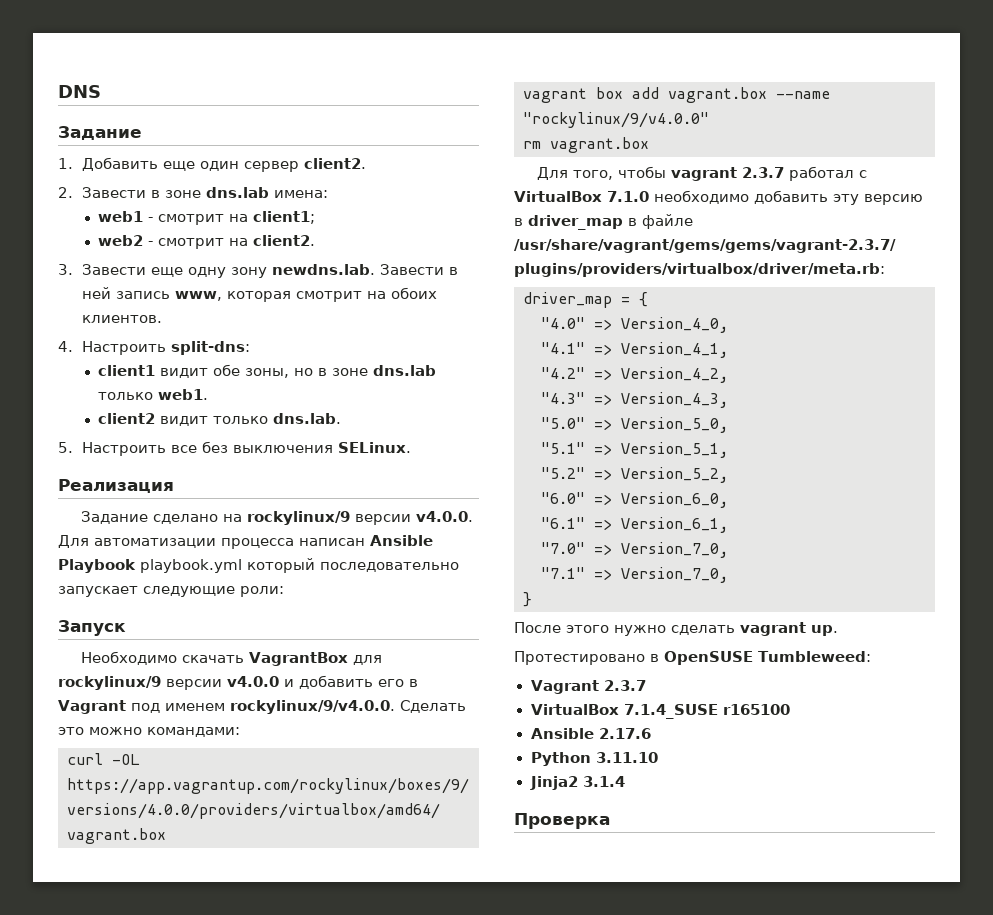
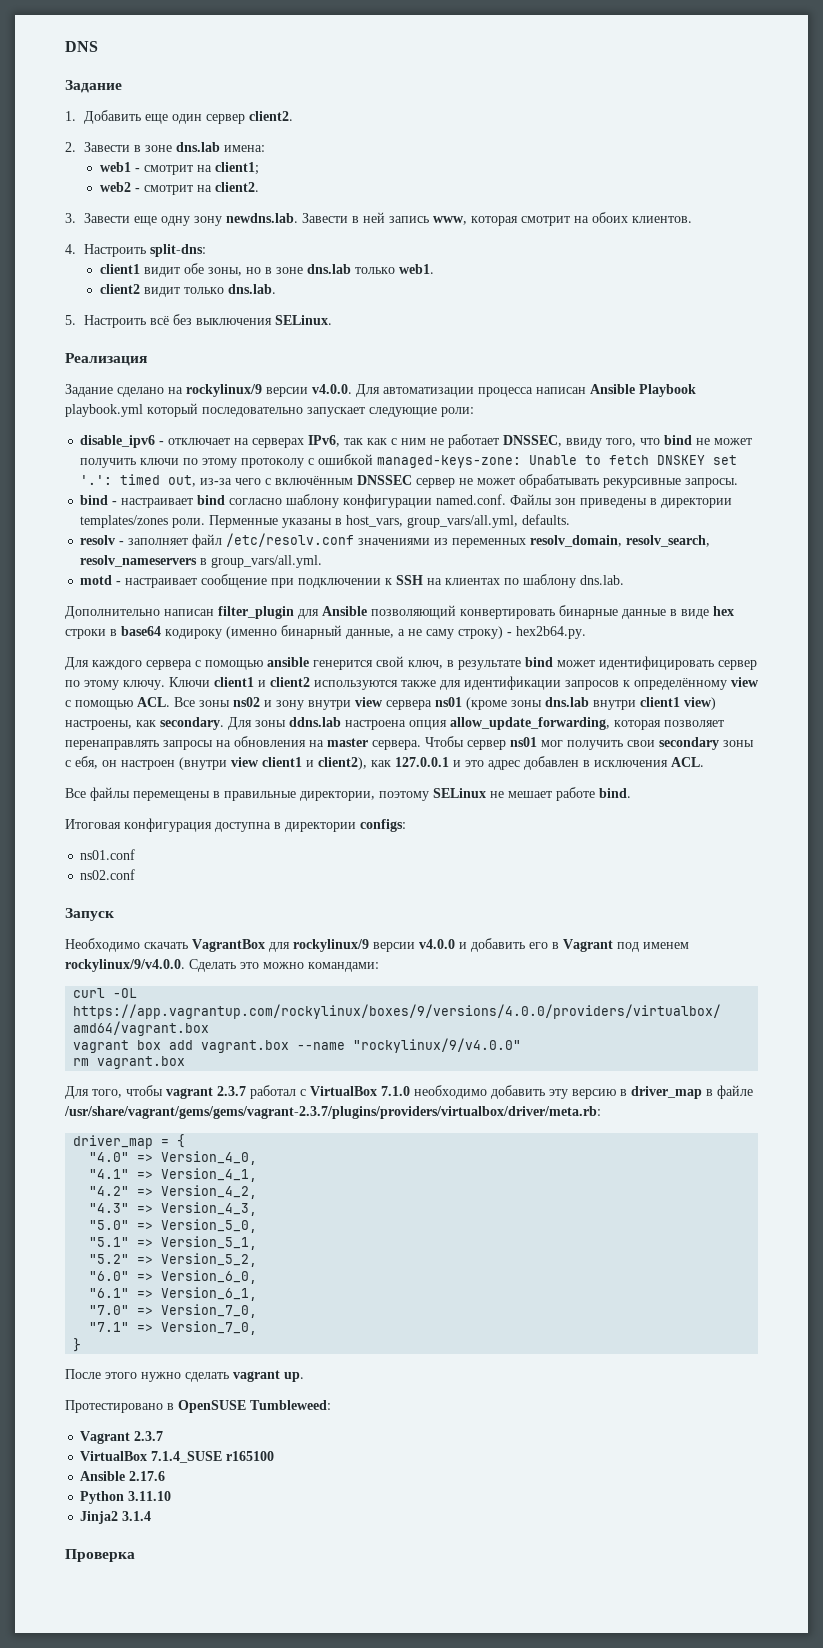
[170,445,197,453] все -> [150,316,170,325] всё
(284, 591) none -> [80,434,753,448] [80,454,738,468] [80,474,739,488] [80,494,733,508] [80,514,571,528] [80,533,711,548] [80,555,323,568] [80,574,625,588] [65,605,734,619] [65,625,586,639] [65,656,757,670] [65,676,759,690] [65,697,716,710] [65,717,724,730] [65,736,754,750] [65,756,704,770] [65,787,631,801] [65,818,406,832] [80,849,136,860] [80,869,136,880] // disable_ipv6 - отключает на серверах IPv6, так как с ним не работает DNSSEC, ввиду того, что bind не может получить ключи по этому протоколу с ошибкой managed-keys-zone: Unable to fetch DNSKEY set '.': timed out, из-за чего с включённым DNSSEC сервер не может обрабатывать рекурсивные запросы. // bind - настраивает bind согласно шаблону конфигурации named.conf. Файлы зон приведены в директории templates/zones роли. Перменные указаны в host_vars, group_vars/all.yml, defaults. // resolv - заполняет файл /etc/resolv.conf значениями из переменных resolv_domain, resolv_search, resolv_nameservers в group_vars/all.yml. // motd - настраивает сообщение при подключении к SSH на клиентах по шаблону dns.lab. // Дополнительно написан filter_plugin для Ansible позволяющий конвертировать бинарные данные в виде hex строки в base64 кодироку (именно бинарный данные, а не саму строку) - hex2b64.py. // Для каждого сервера с помощью ansible генерится свой ключ, в результате bind может идентифицировать сервер по этому ключу. Ключи client1 и client2 используются также для идентификации запросов к определённому view с помощью ACL. Все зоны ns02 и зону внутри view сервера ns01 (кроме зоны dns.lab внутри client1 view) настроены, как secondary. Для зоны ddns.lab настроена опция allow_update_forwarding, которая позволяет перенаправлять запросы на обновления на master сервера. Чтобы сервер ns01 мог получить свои secondary зоны с ебя, он настроен (внутри view client1 и client2), как 127.0.0.1 и это адрес добавлен в исключения ACL. // Все файлы перемещены в правильные директории, поэтому SELinux не мешает работе bind. // Итоговая конфигурация доступна в директории configs: // ns01.conf // ns02.conf

